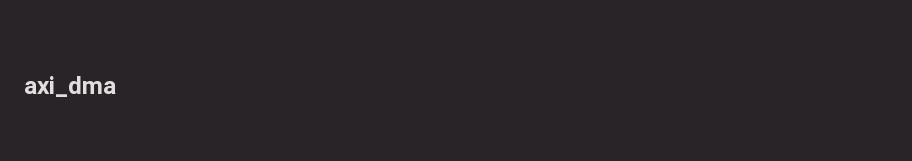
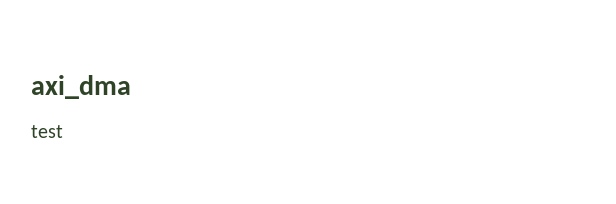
(116, 86) none -> [31,125,63,138] // test

